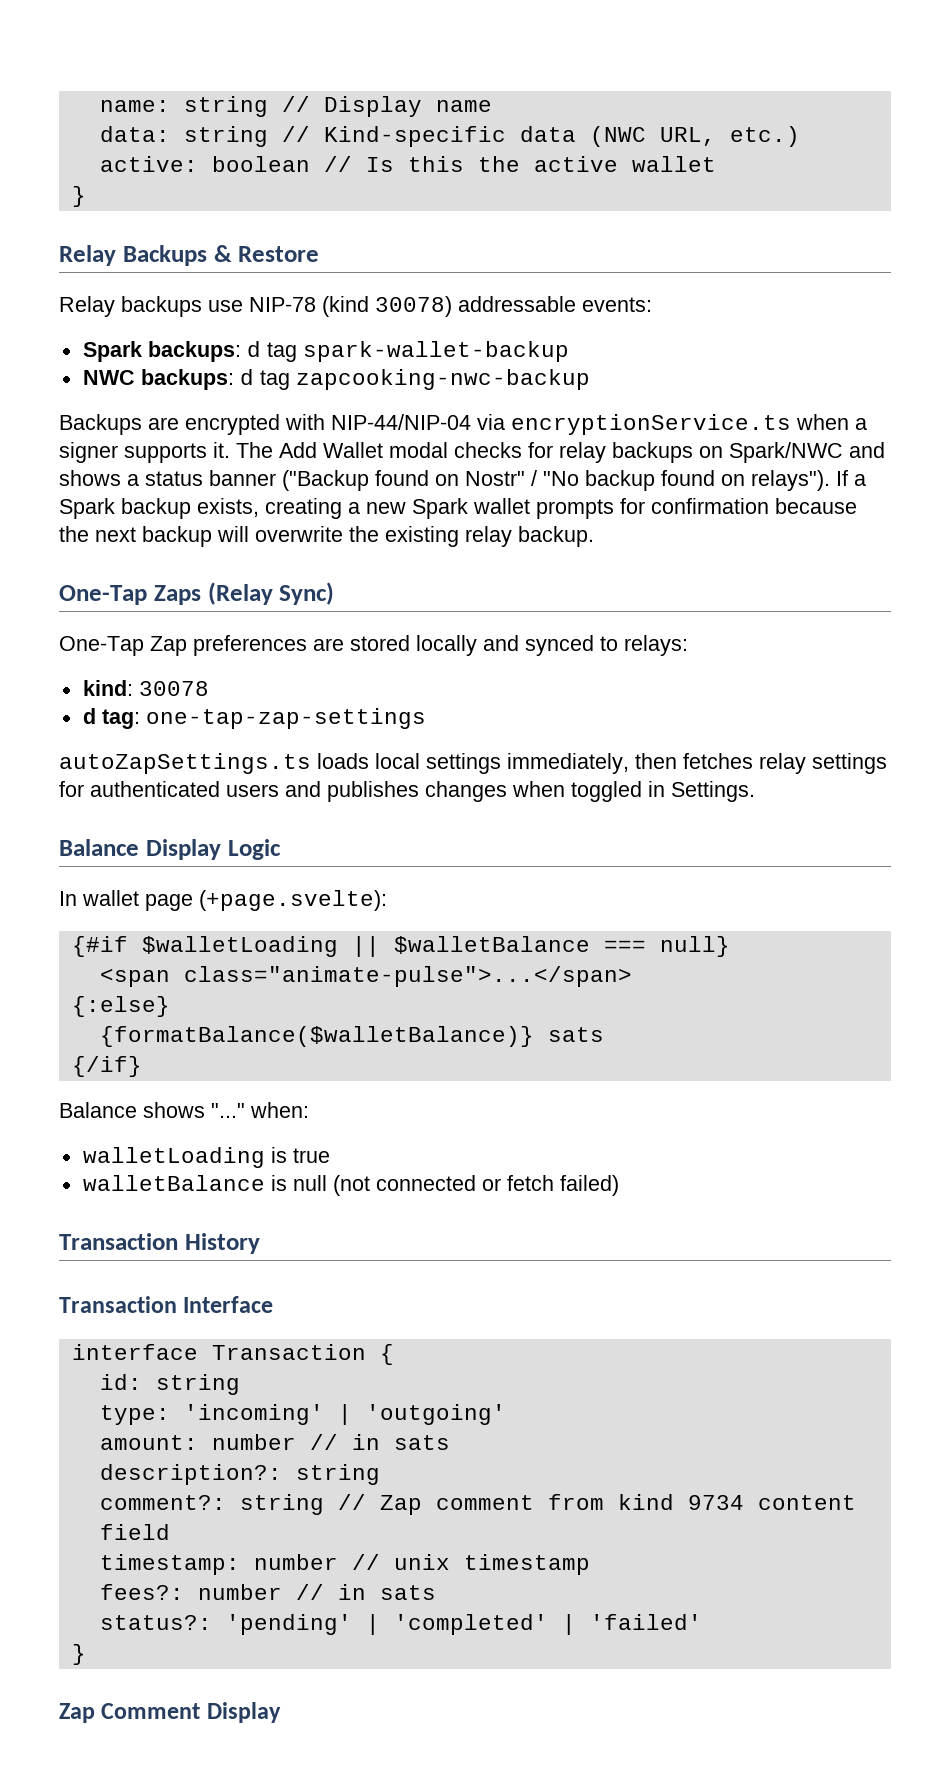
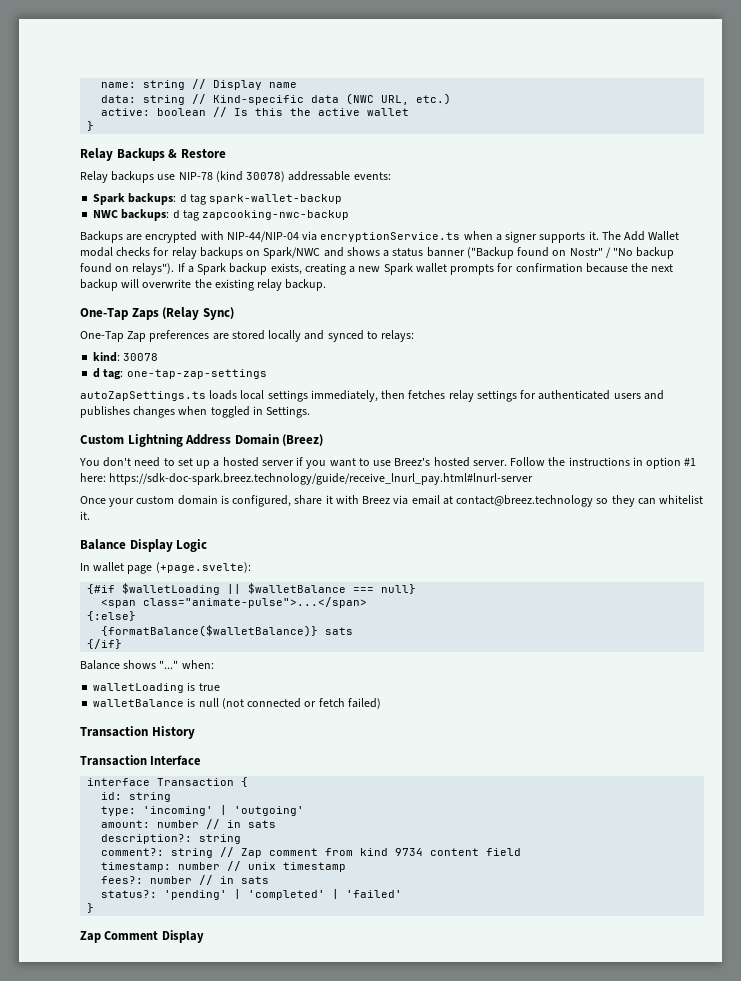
(755, 791) none -> [80,434,324,447] [79,457,697,469] [80,473,534,485] [80,495,704,507] [80,511,90,520] // Custom Lightning Address Domain (Breez) // You don't need to set up a hosted server if you want to use Breez's hosted server. Follow the instructions in option #1 here: https://sdk-doc-spark.breez.technology/guide/receive_lnurl_pay.html#lnurl-server // Once your custom domain is configured, share it with Breez via email at contact@breez.technology so they can whitelist it.

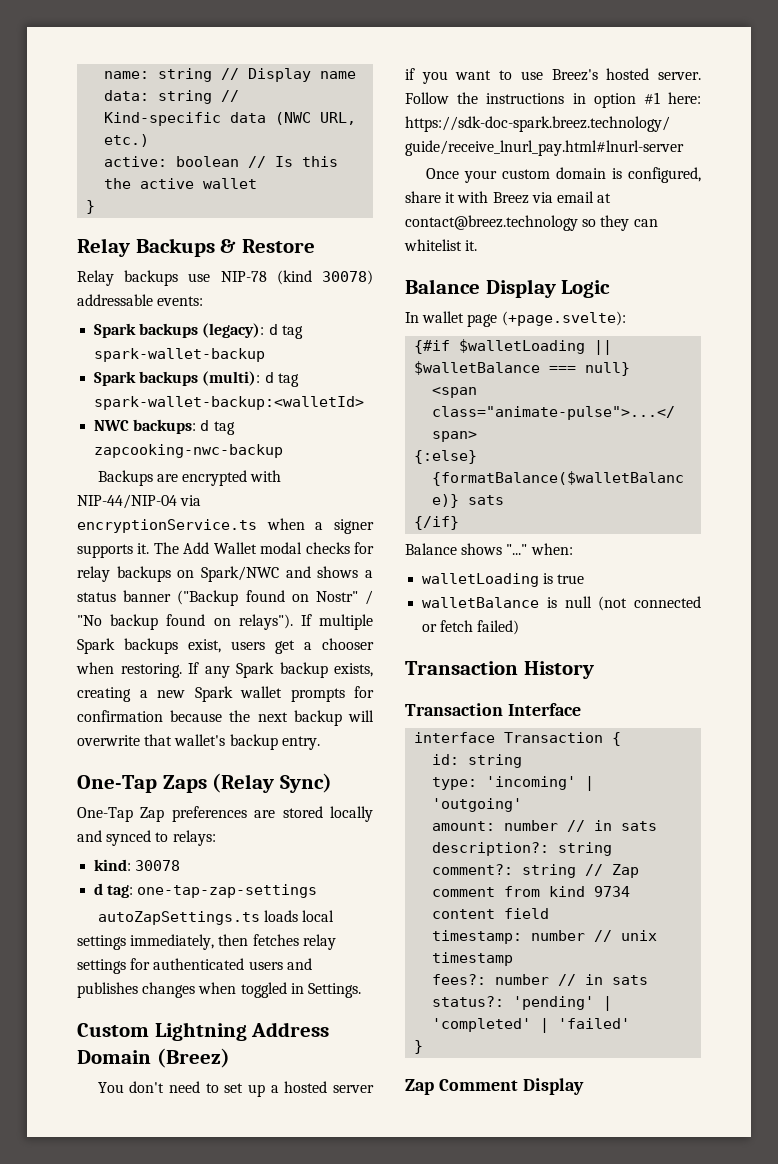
[128,193,177,205] backups: -> [139,323,265,338] backups (legacy):
(343, 199) none -> [94,371,299,387] [94,396,365,410] // Spark backups (multi): d tag spark-wallet-backup:<walletId>
[187,266,194,273] a -> [318,614,373,630] [77,638,374,654] [76,662,230,678] multiple Spark backups exist, users get a chooser when restoring. If any
[194,279,327,291] the existing relay backup. -> [144,734,320,750] that wallet's backup entry.

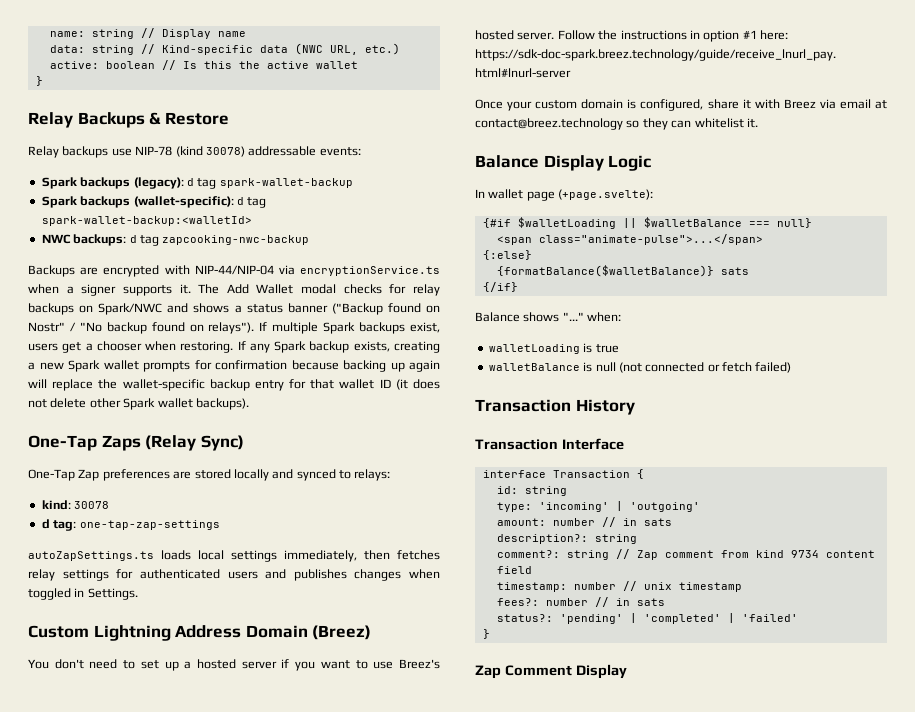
[202,371,261,386] (multi): -> [133,196,234,208] (wallet-specific):
[229,710,374,726] [77,734,320,750] the next backup will overwrite that wallet's backup entry. -> [343,360,440,372] [28,379,441,391] [28,398,249,410] backing up again will replace the wallet-specific backup entry for that wallet ID (it does not delete other Spark wallet backups).

